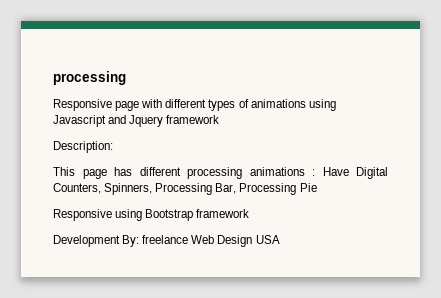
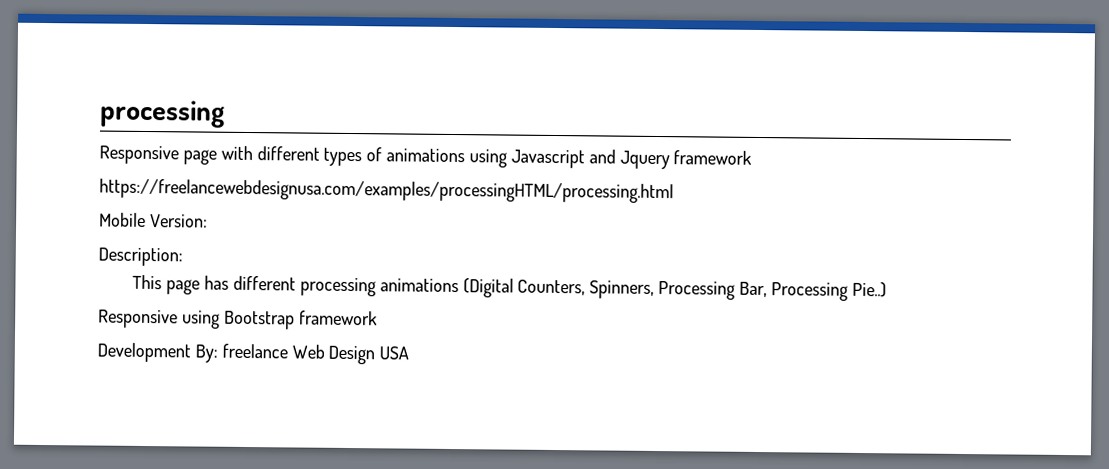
(220, 119) none -> [99,178,674,204] [99,212,208,228] // https://freelancewebdesignusa.com/examples/processingHTML/processing.html // Mobile Version:
[312,167,388,179] : Have Digital -> [462,278,514,298] (Digital
[299,183,317,192] Pie -> [851,281,887,298] Pie..)

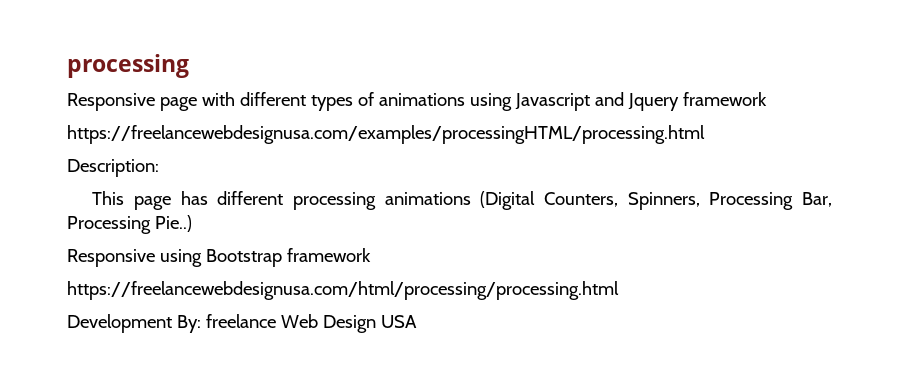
[99,212,208,228] // Mobile Version: -> (705, 134) none
(378, 318) none -> [67,281,619,300] // https://freelancewebdesignusa.com/html/processing/processing.html

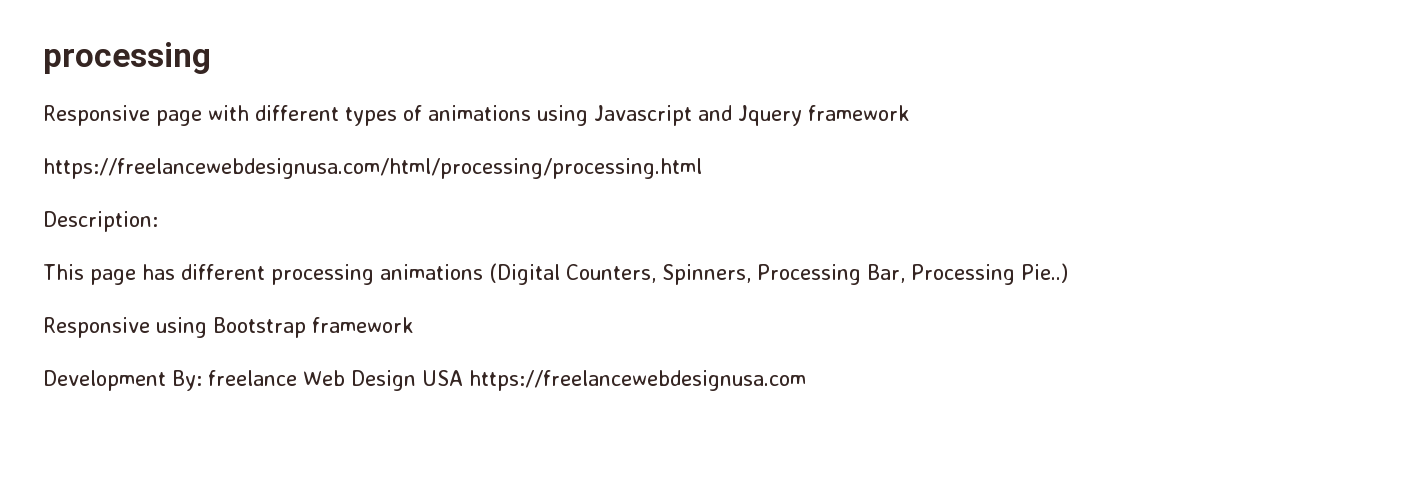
[67,125,705,144] https://freelancewebdesignusa.com/examples/processingHTML/processing.html -> [43,158,702,179] https://freelancewebdesignusa.com/html/processing/processing.html
[67,281,619,300] // https://freelancewebdesignusa.com/html/processing/processing.html -> (414, 325) none
(417, 321) none -> [468,370,806,391] https://freelancewebdesignusa.com

